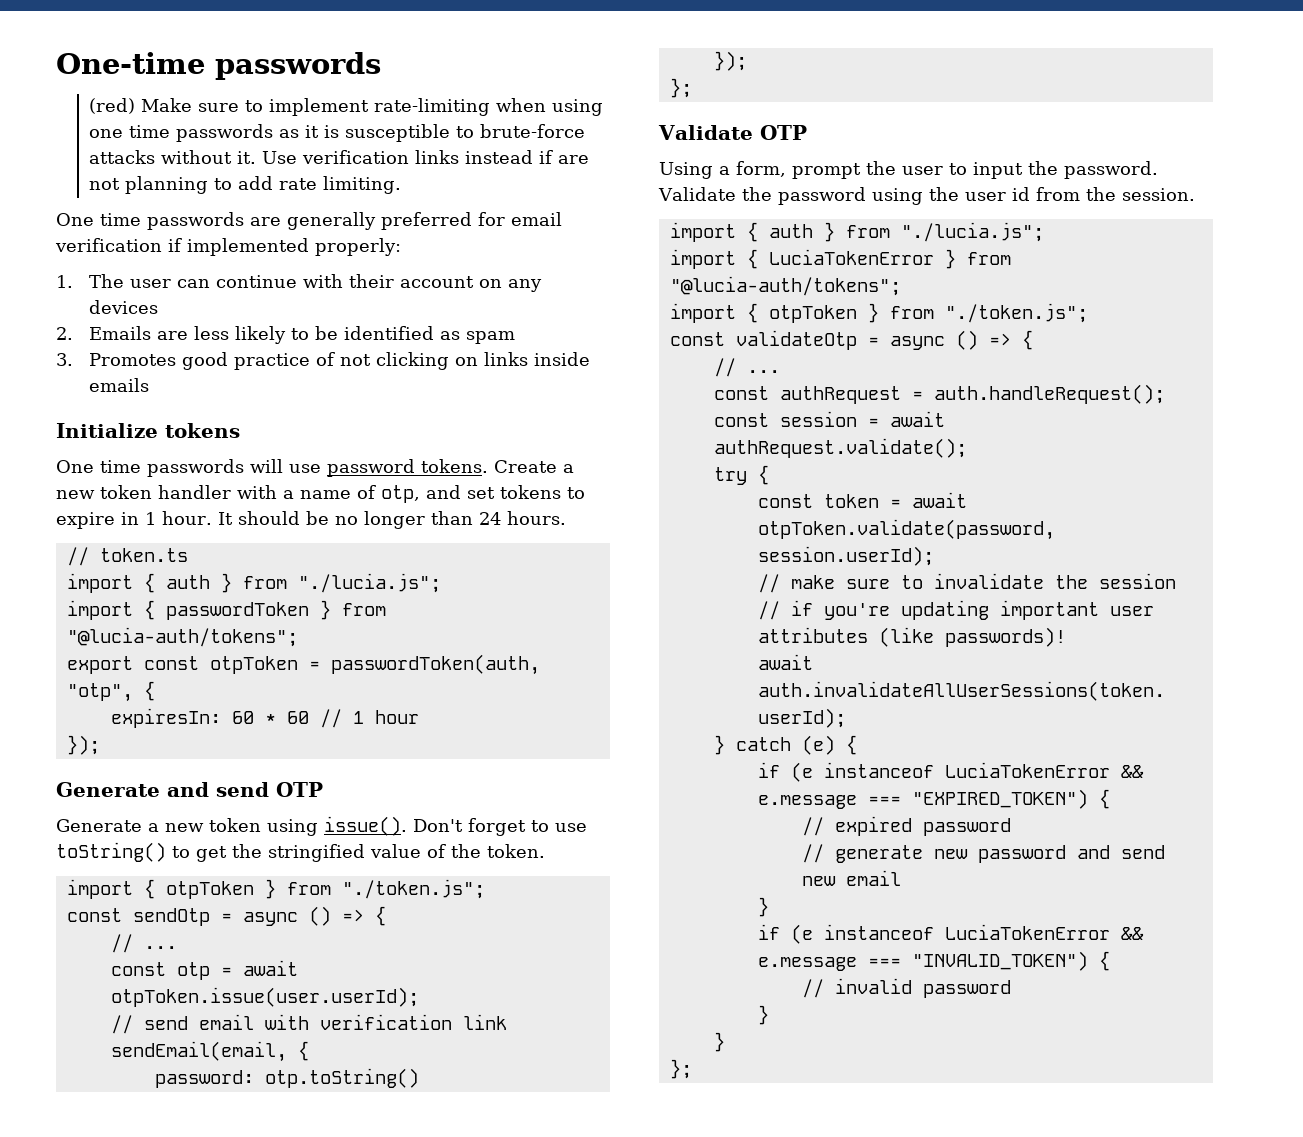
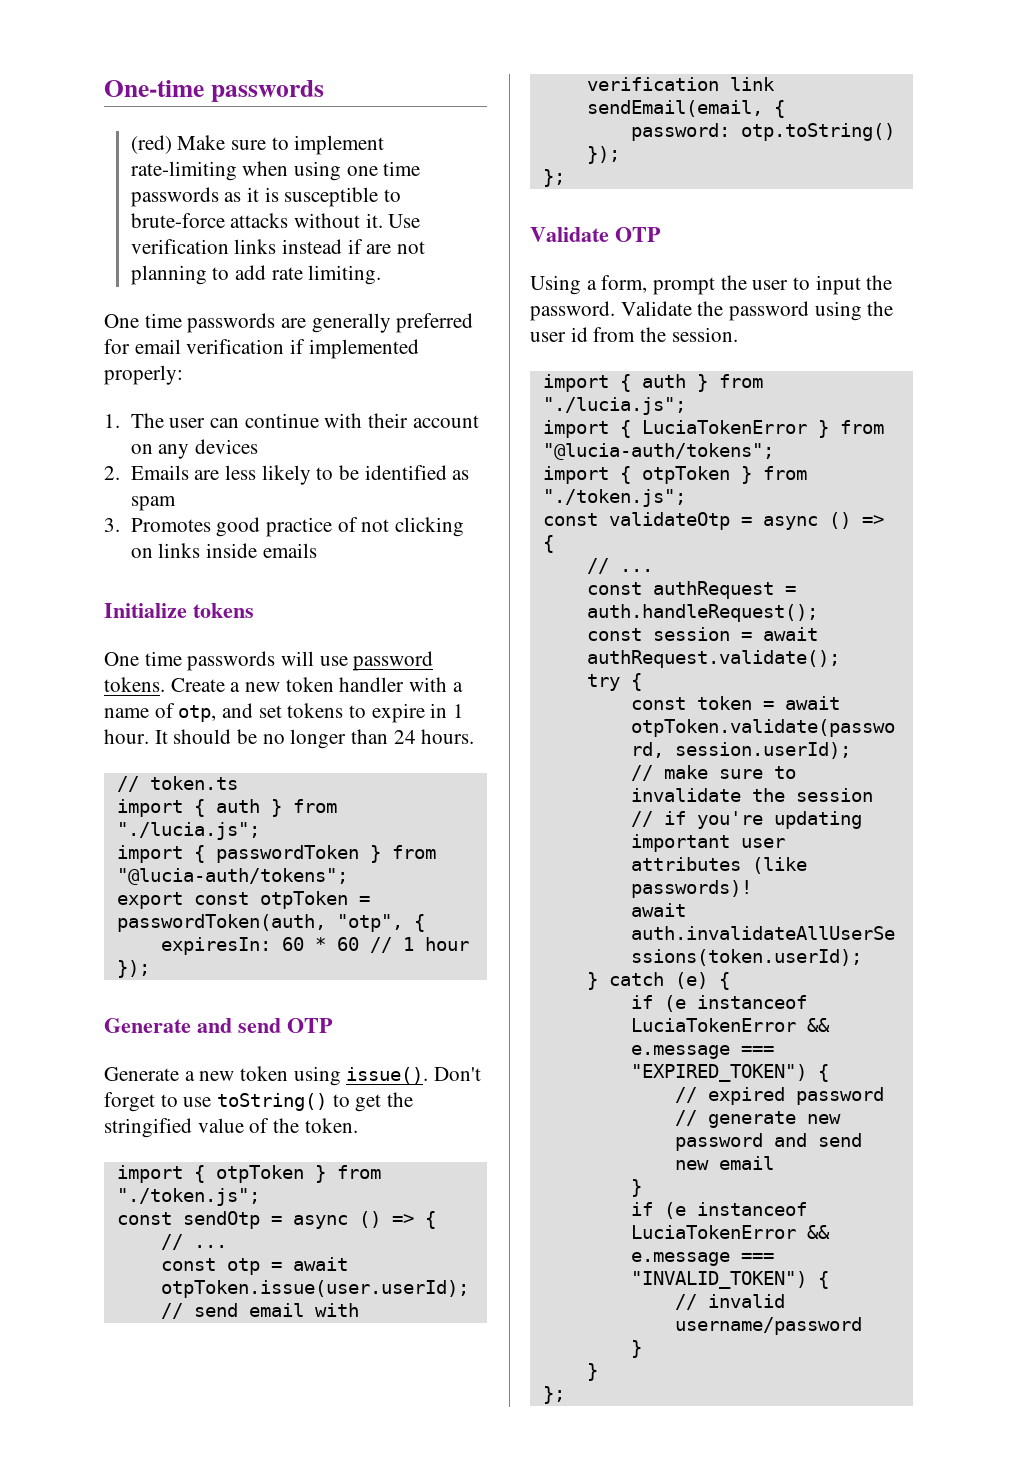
[922,980,1011,998] password -> [674,1317,862,1335] username/password

